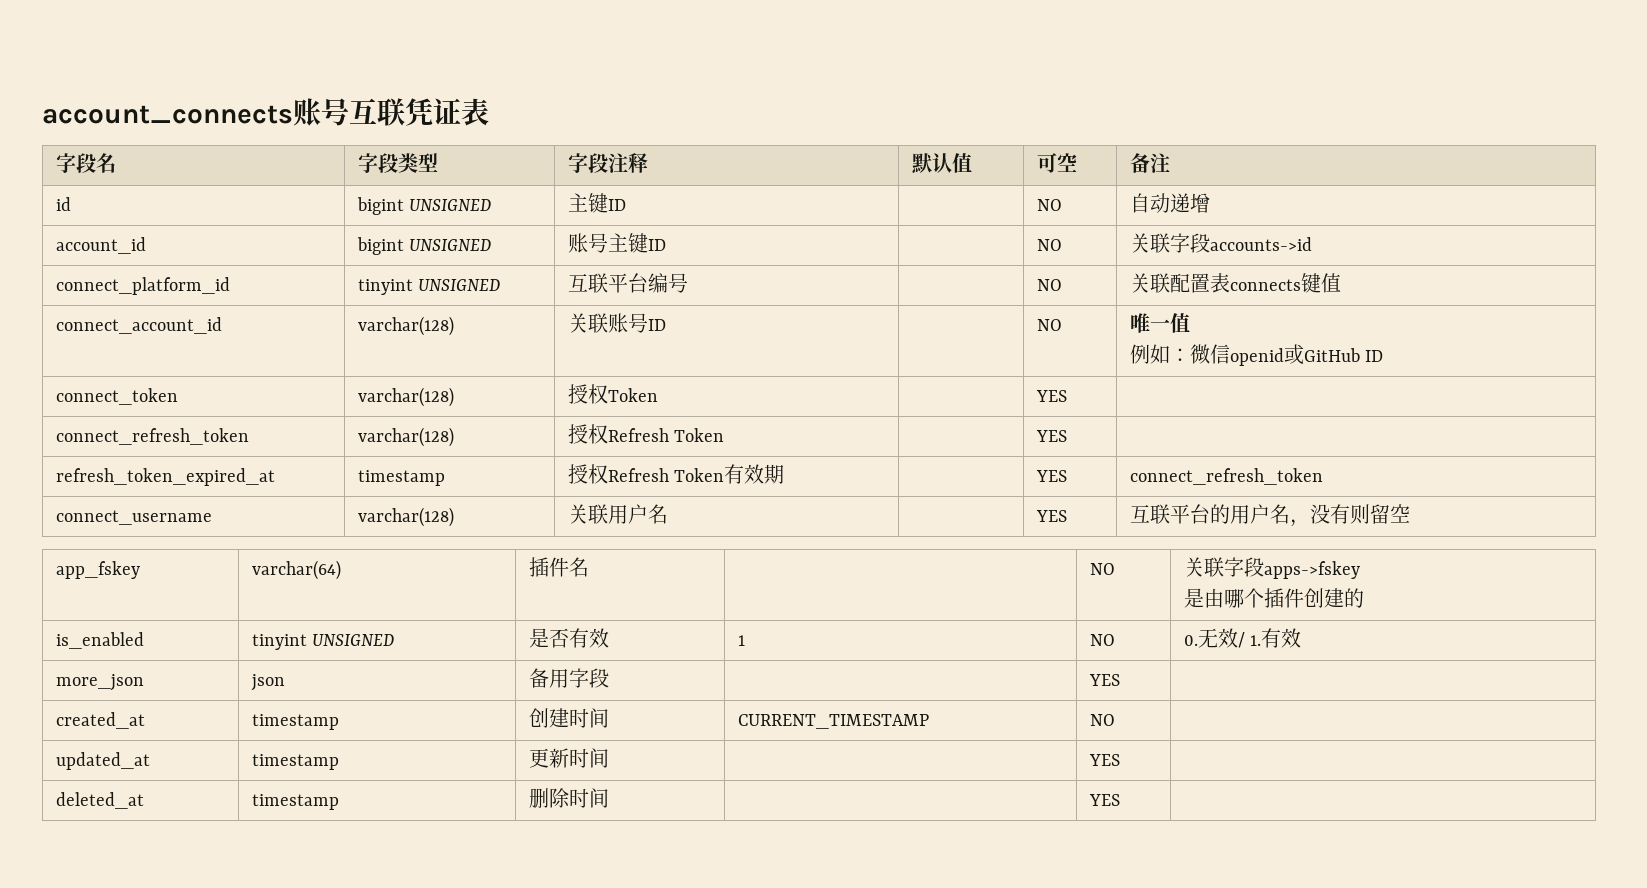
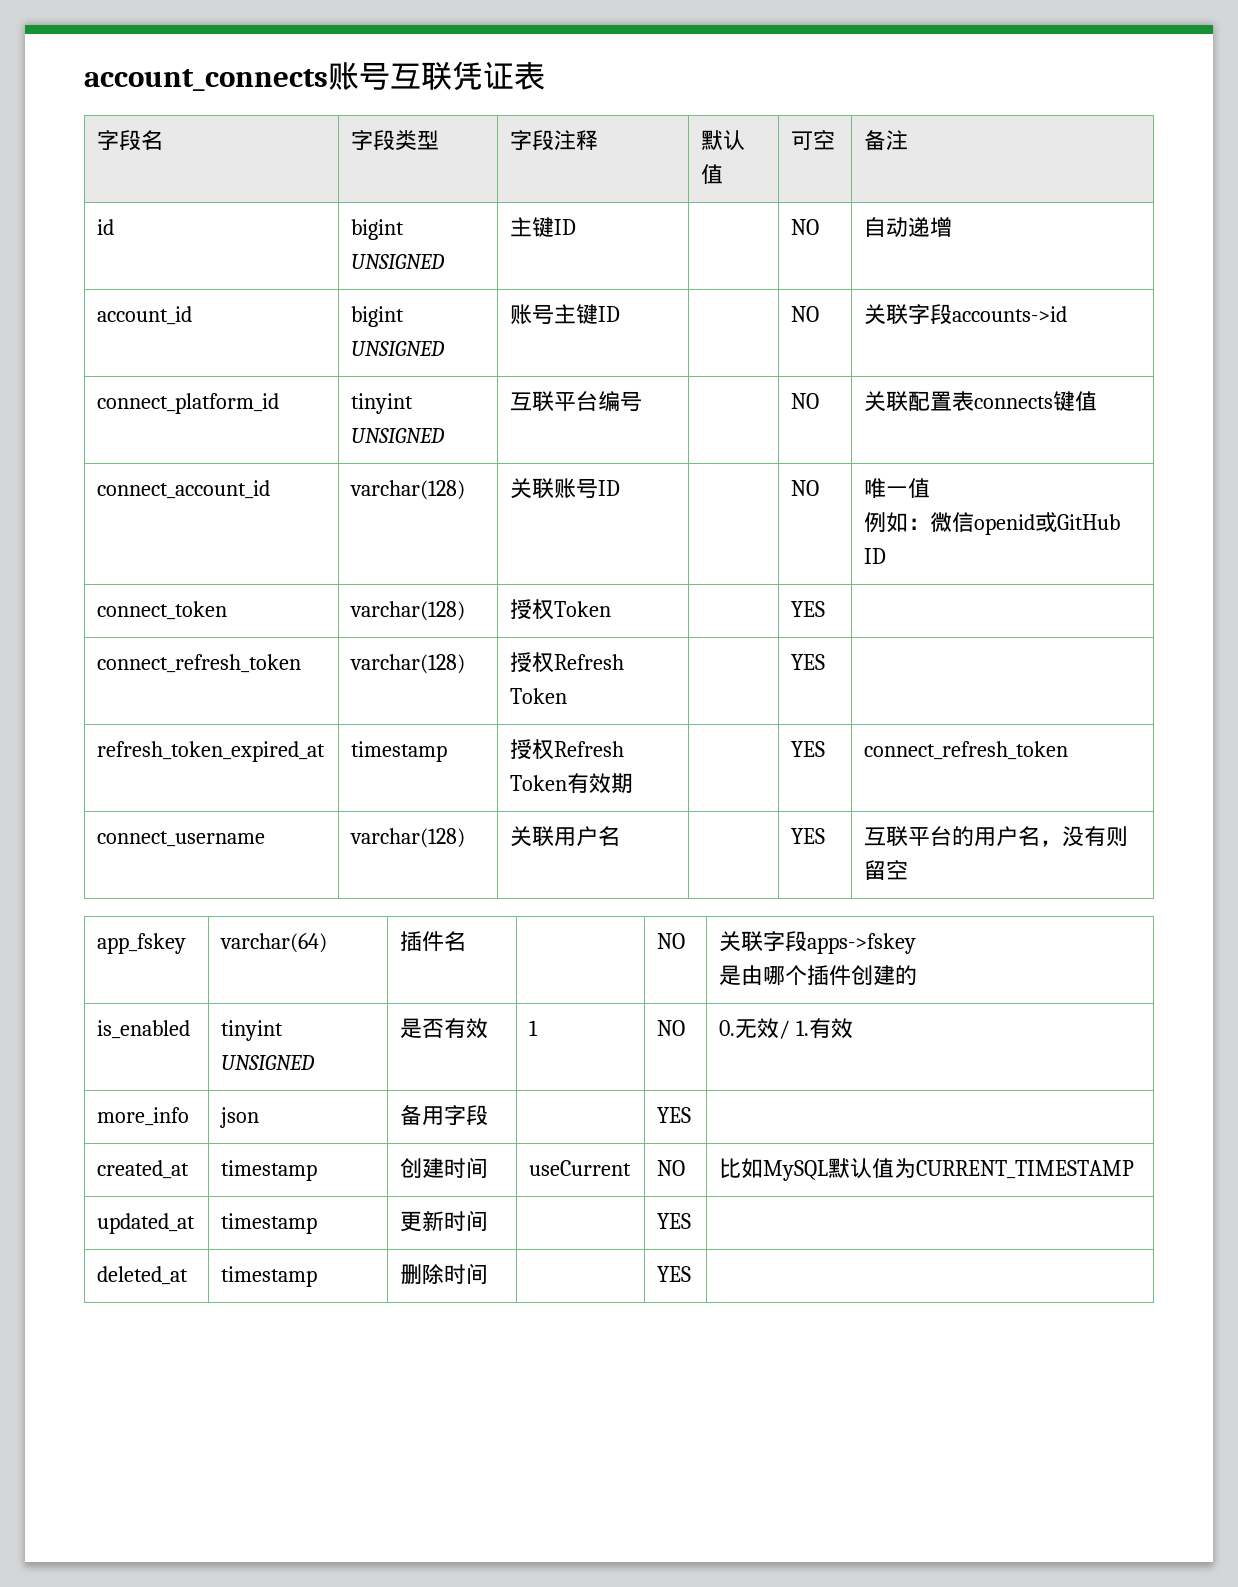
[56,674,145,691] more_json -> [97,1107,190,1126] more_info
[738,714,930,729] [1090,714,1116,726] CURRENT_TIMESTAMP | NO | -> [529,1160,632,1176] [657,1160,686,1176] [719,1158,1135,1181] useCurrent | NO | 比如MySQL默认值为CURRENT_TIMESTAMP

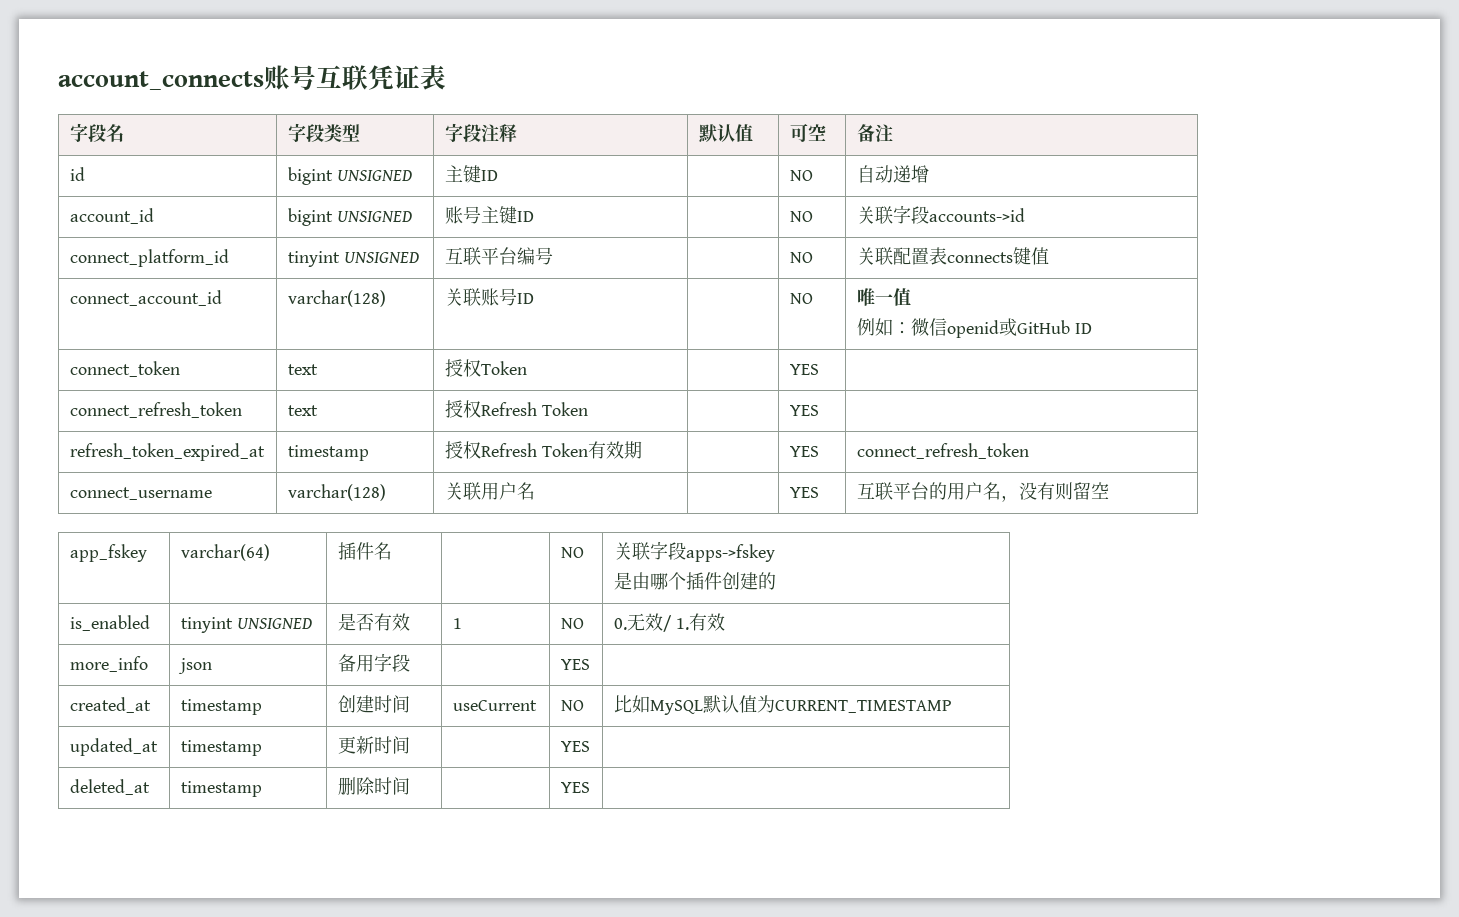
[350,601,466,621] varchar(128) -> [287,364,318,375] text
[350,654,466,674] varchar(128) -> [287,405,318,416] text

